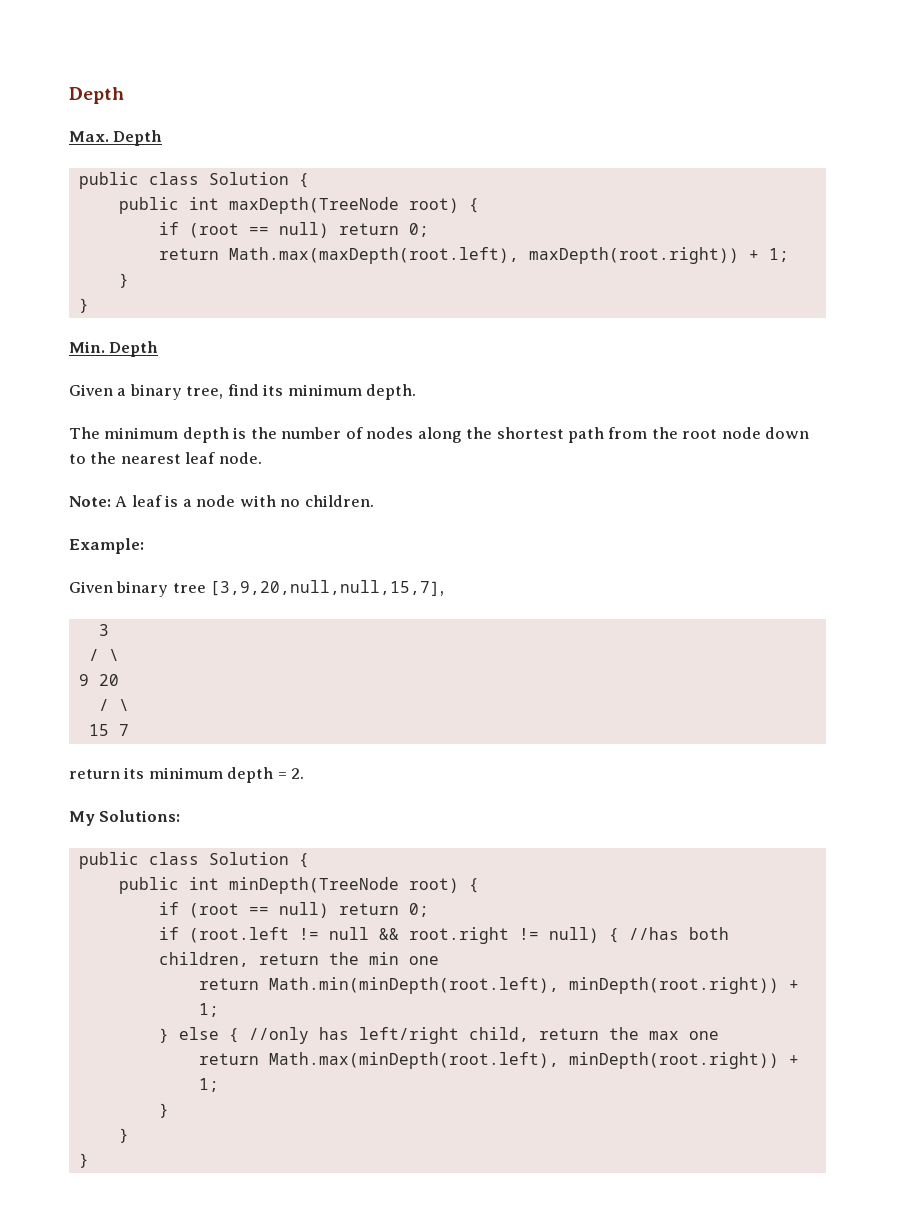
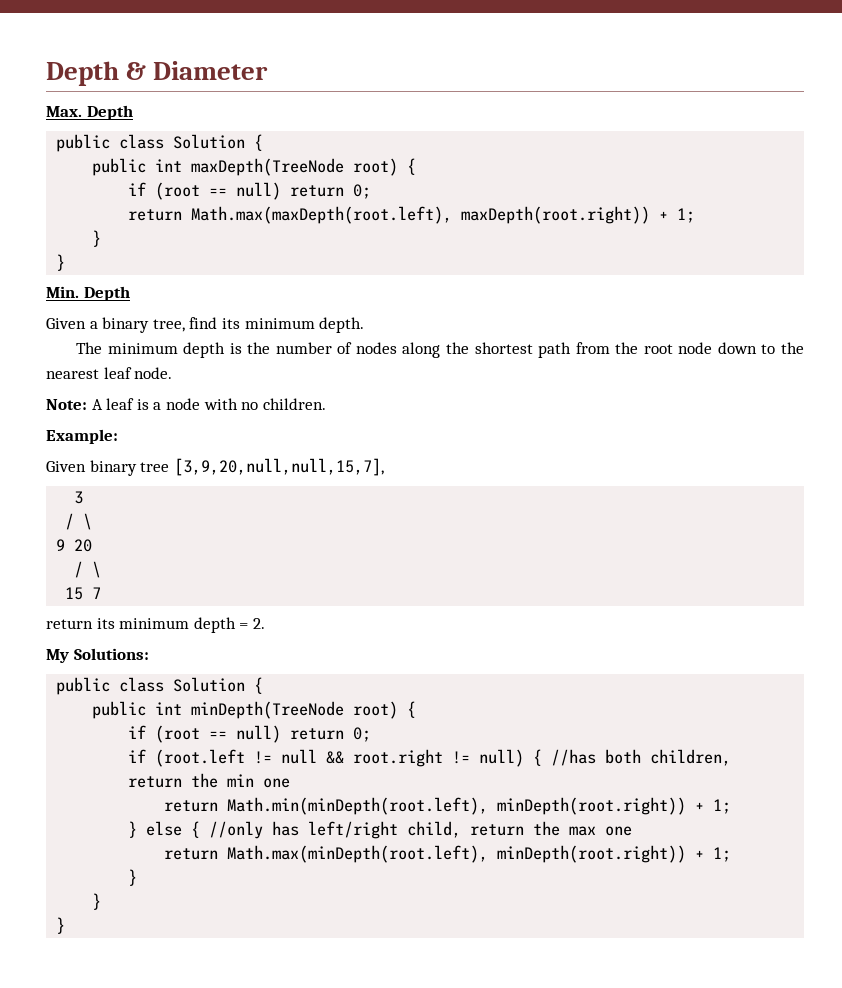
[69,87,124,104] Depth -> [46,61,269,86] Depth & Diameter

